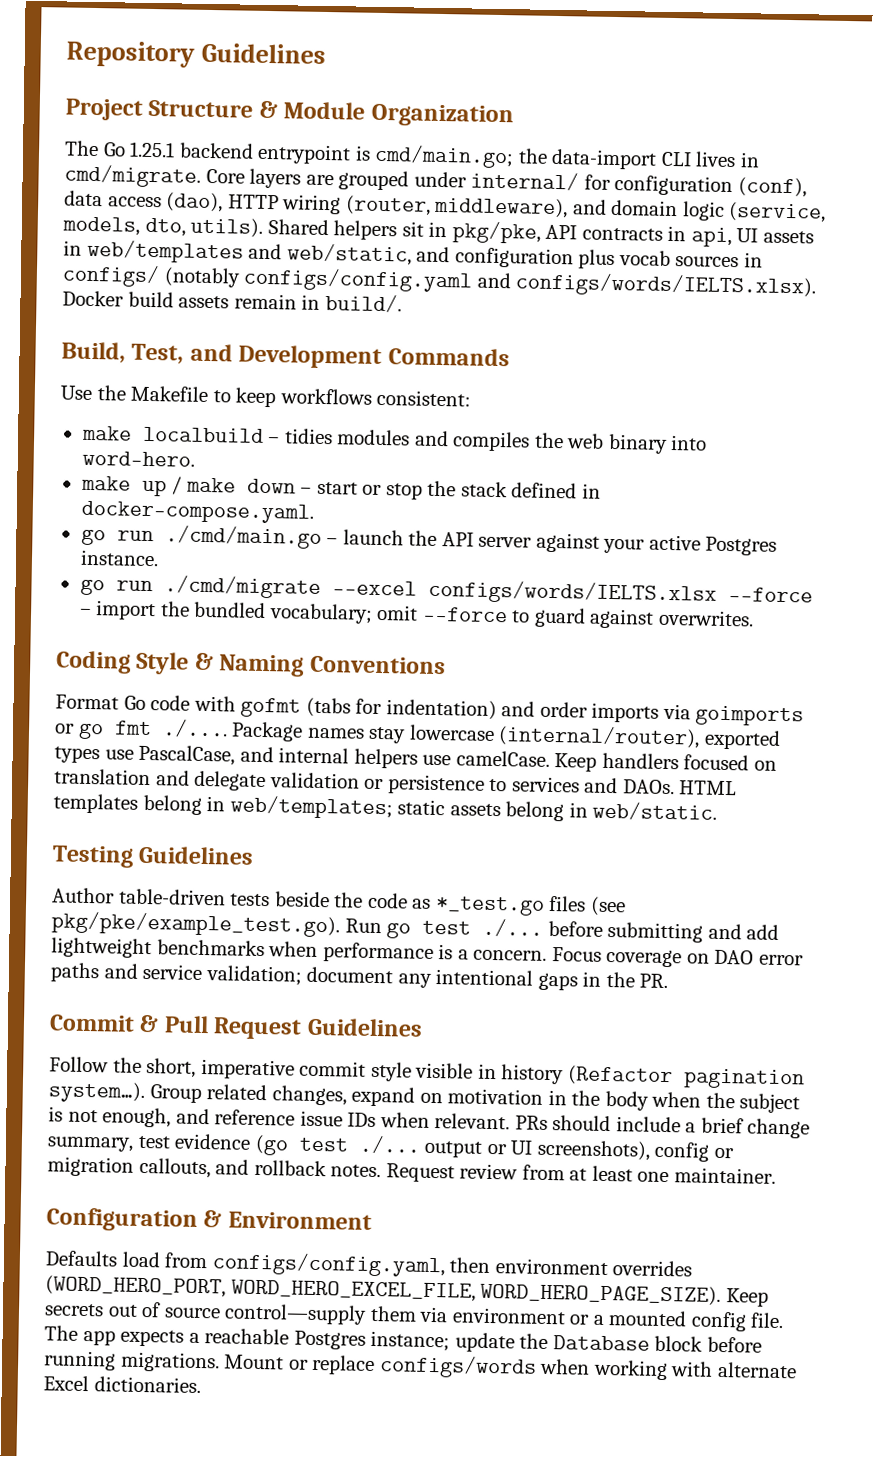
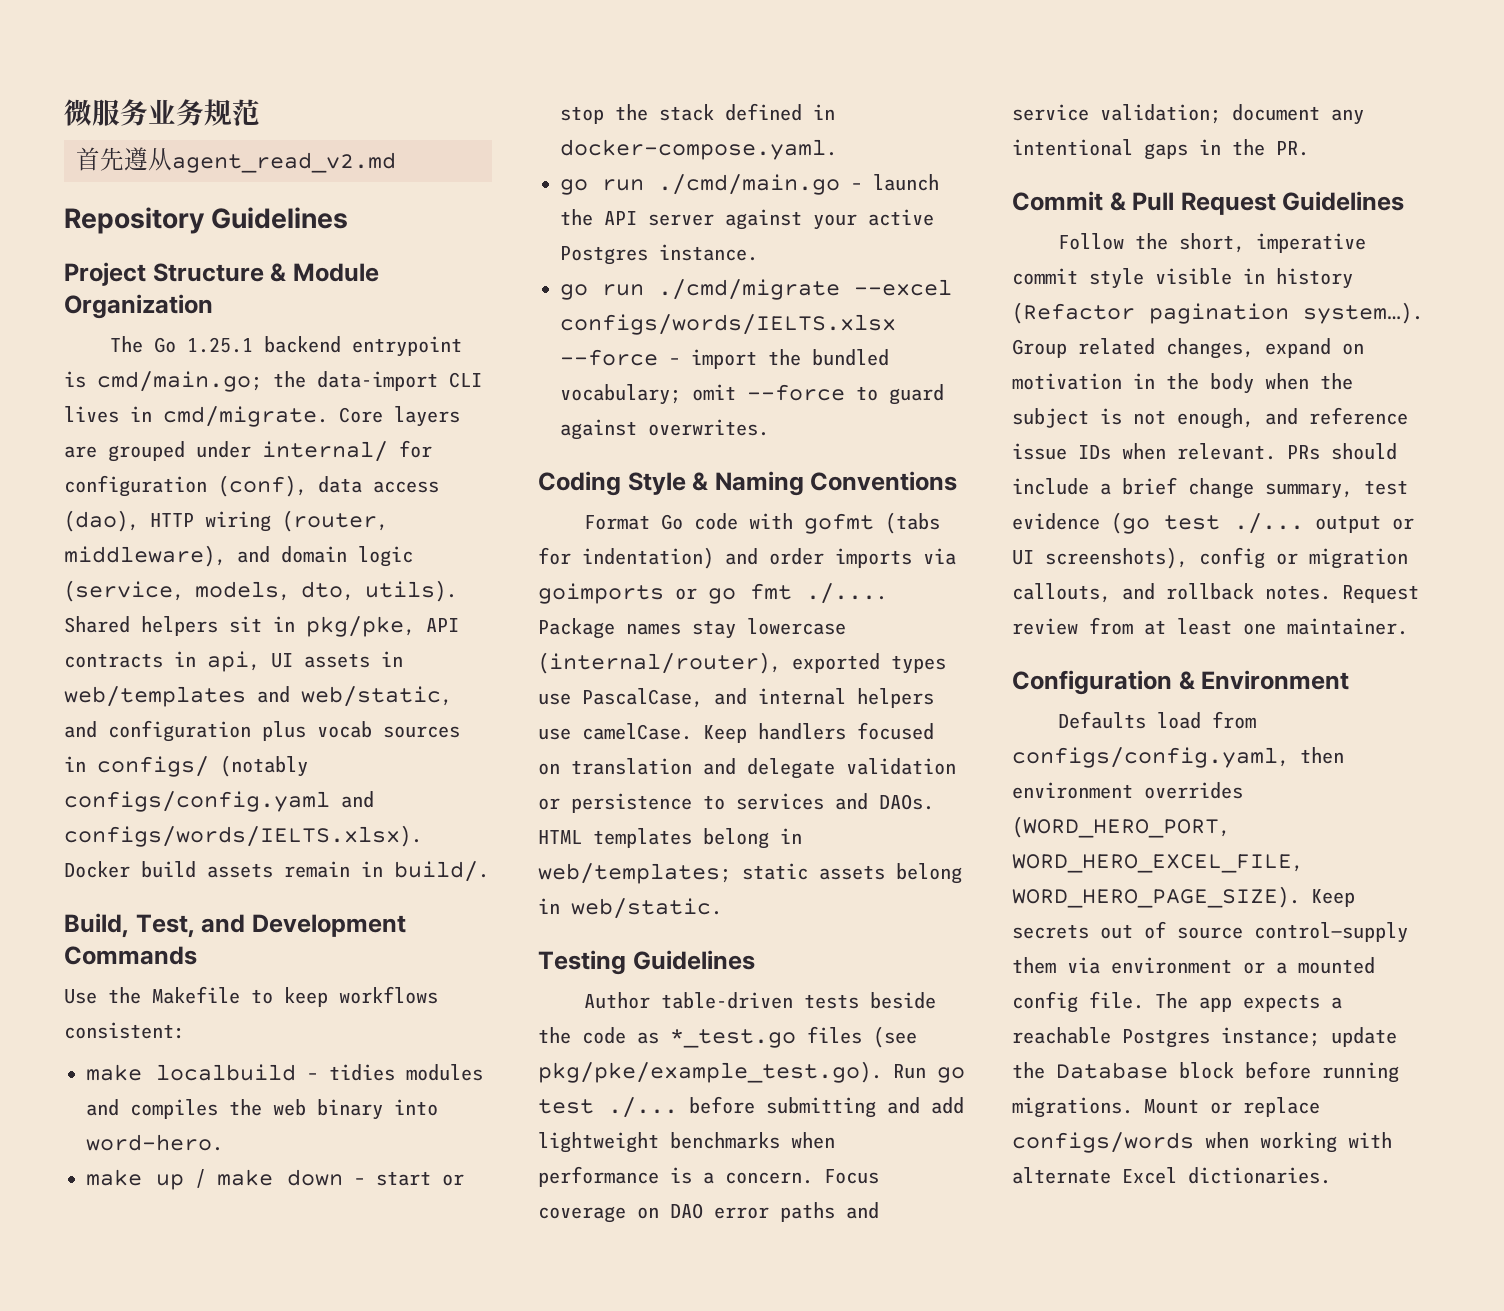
(66, 54) none -> [64,99,260,126] [76,147,396,173] 微服务业务规范 // 首先遵从agent_read_v2.md //

